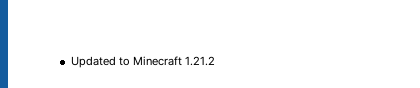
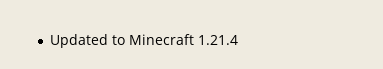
[184,56,215,66] 1.21.2 -> [198,35,239,45] 1.21.4

